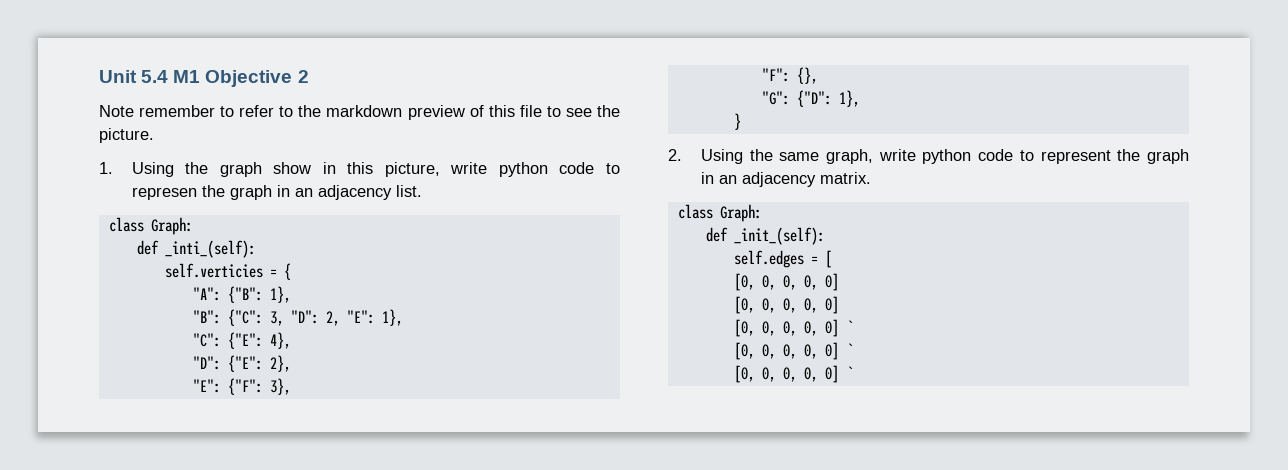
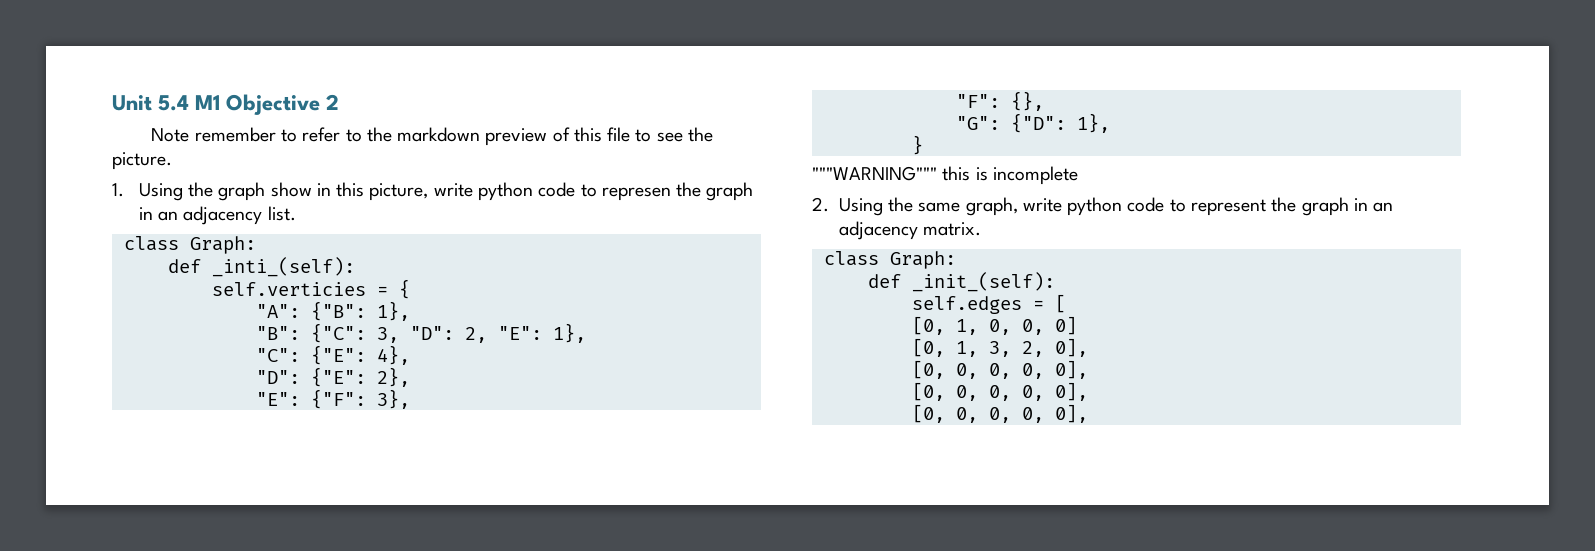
(741, 121) none -> [812,166,1078,185] // """WARNING""" this is incomplete
[761,273,839,291] [733,296,839,314] [733,319,853,337] [733,342,853,360] [733,365,853,383] 0, 0, 0, 0] // [0, 0, 0, 0, 0] // [0, 0, 0, 0, 0] ` // [0, 0, 0, 0, 0] ` // [0, 0, 0, 0, 0] ` -> [955,316,1077,335] [911,338,1088,357] [911,360,1088,379] [911,382,1088,401] [911,404,1088,423] 1, 0, 0, 0] // [0, 1, 3, 2, 0], // [0, 0, 0, 0, 0], // [0, 0, 0, 0, 0], // [0, 0, 0, 0, 0],

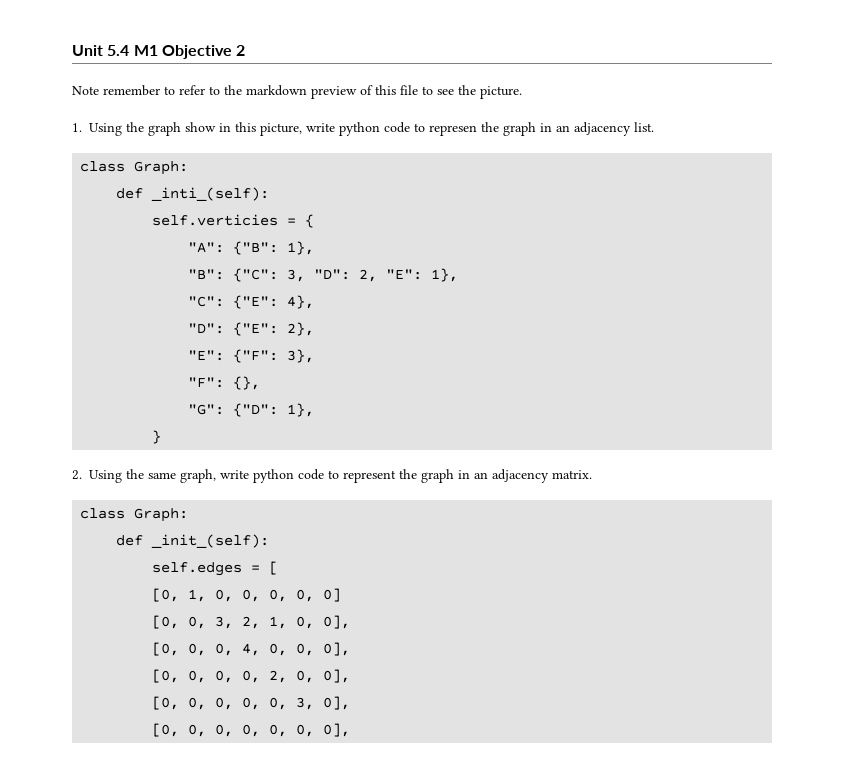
[812,166,1078,185] // """WARNING""" this is incomplete -> (162, 437) none
(1044, 327) none -> [269,589,315,602] 0, 0,
[955,341,978,357] 1, -> [188,616,207,629] 0,
[1054,338,1088,357] [911,360,1088,379] [911,382,1088,401] [911,404,1088,423] 0], // [0, 0, 0, 0, 0], // [0, 0, 0, 0, 0], // [0, 0, 0, 0, 0], -> [269,615,351,629] [152,642,351,656] [152,669,351,683] [152,696,351,710] [152,723,351,737] 1, 0, 0], // [0, 0, 0, 4, 0, 0, 0], // [0, 0, 0, 0, 2, 0, 0], // [0, 0, 0, 0, 0, 3, 0], // [0, 0, 0, 0, 0, 0, 0],

